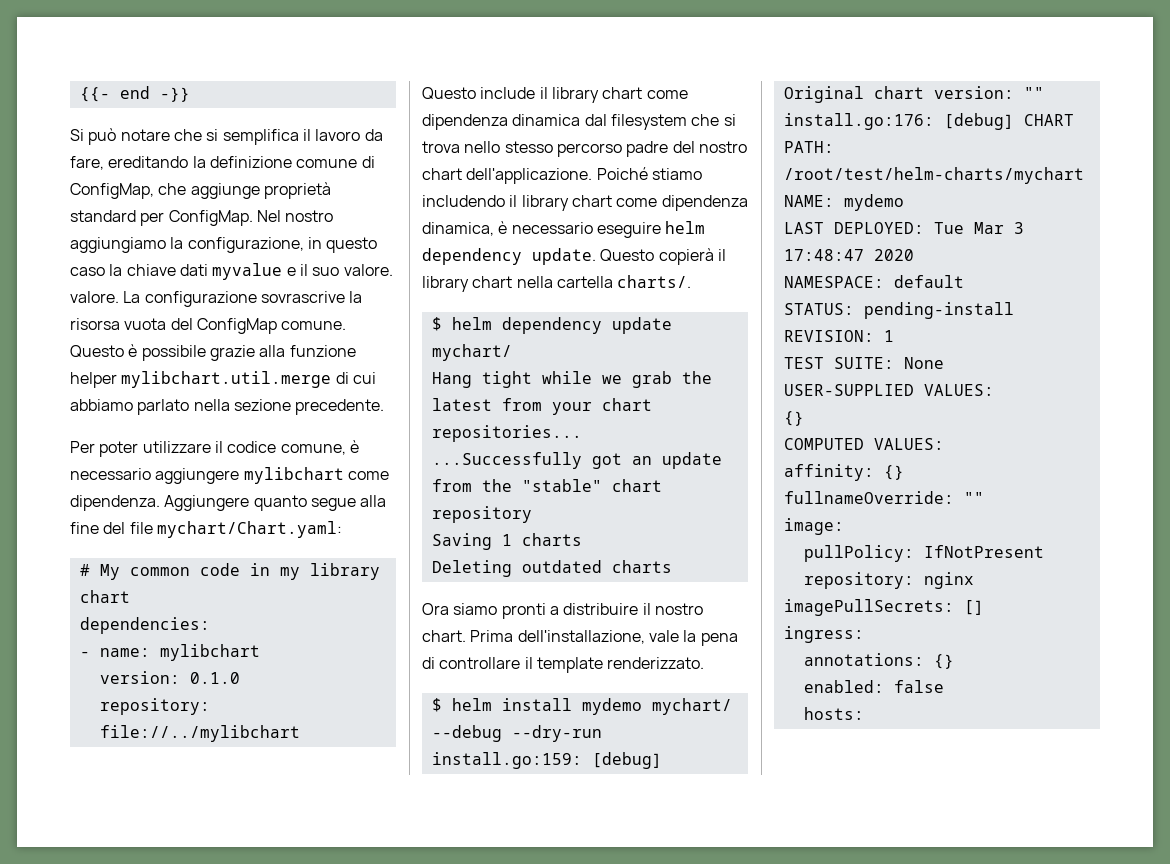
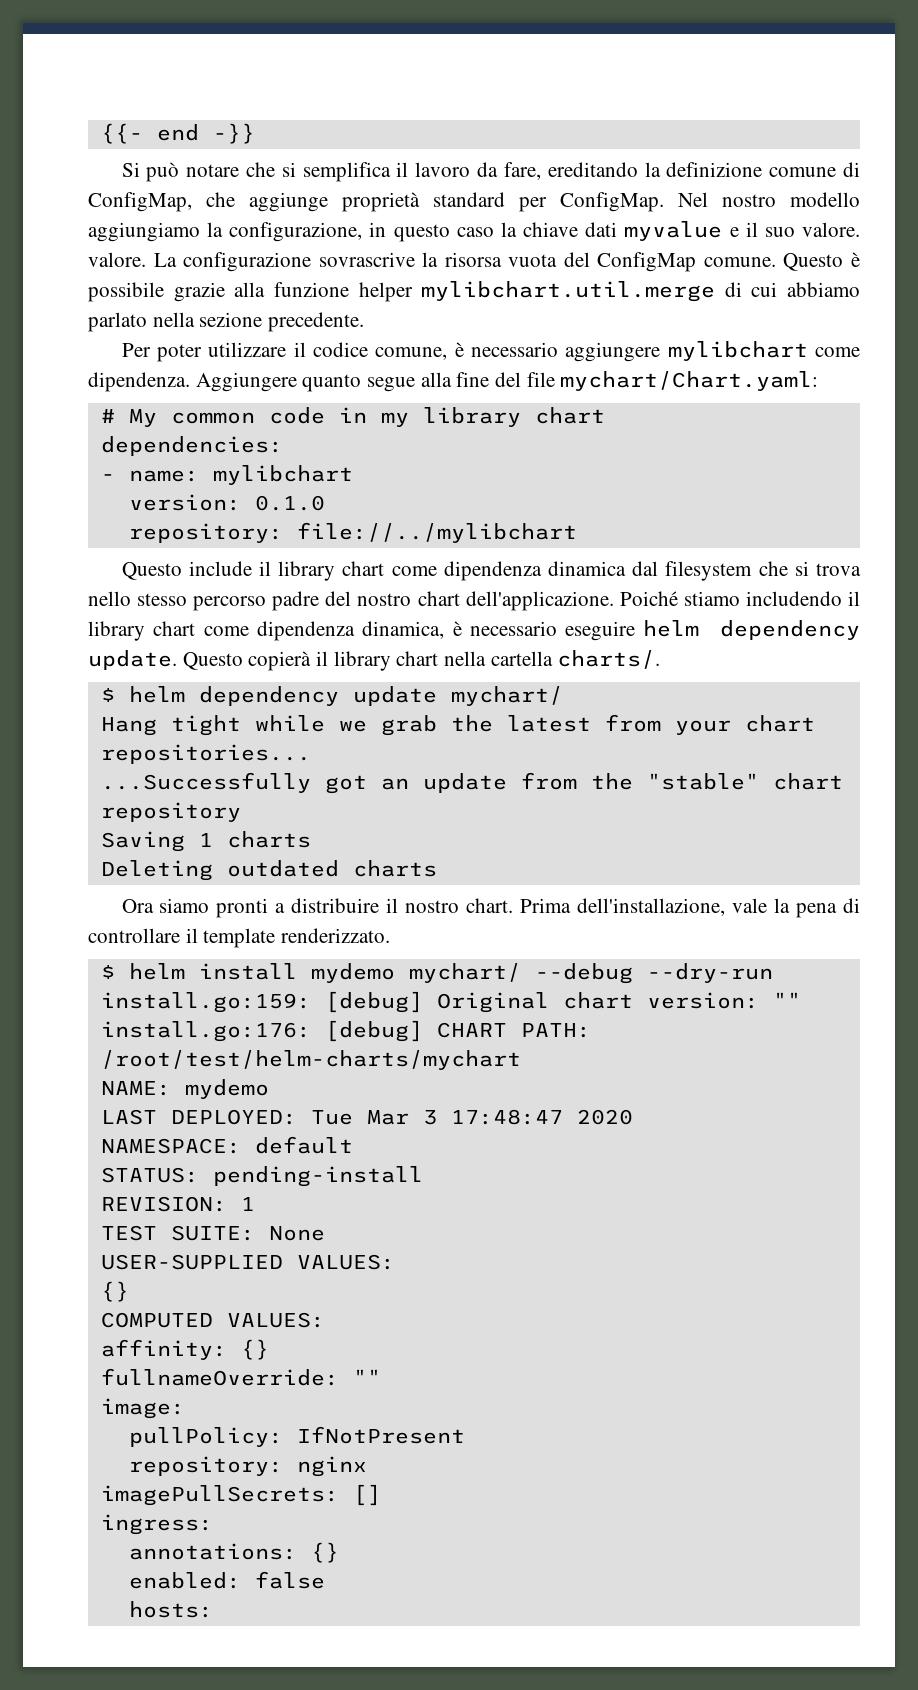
(334, 216) none -> [790,192,860,207] modello

